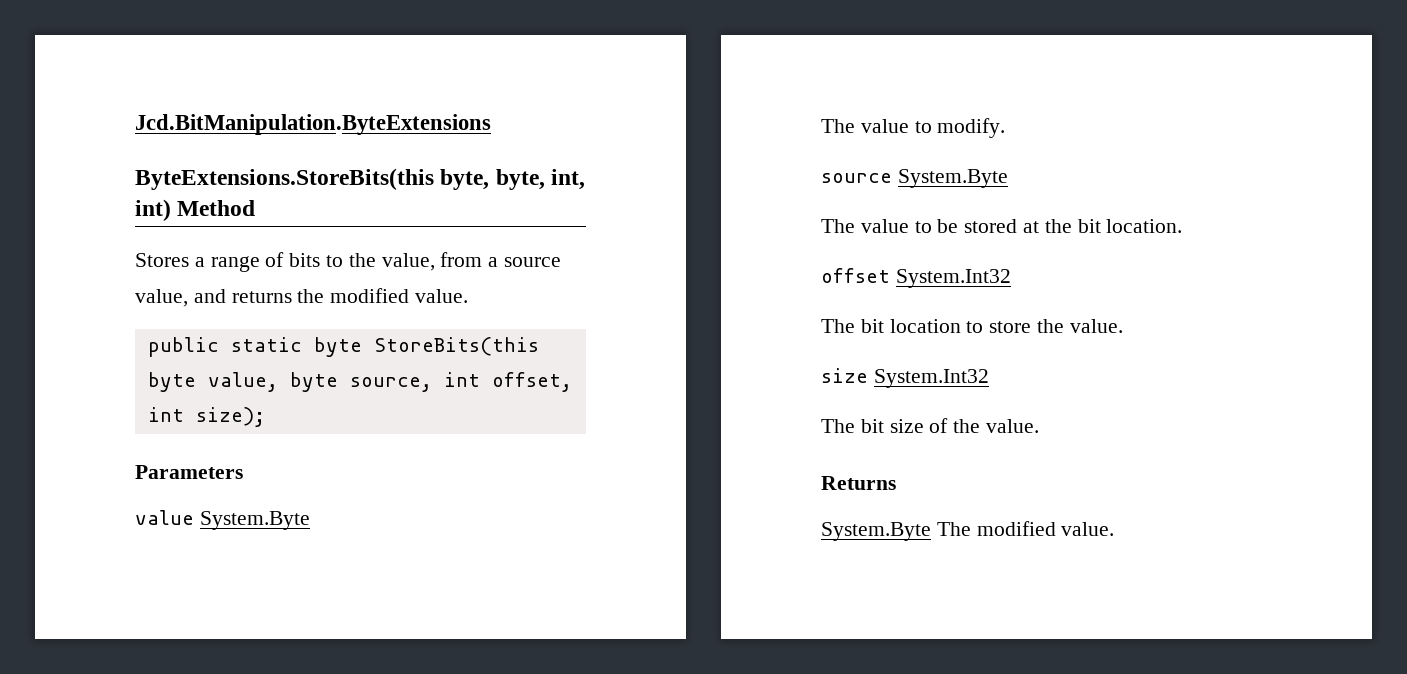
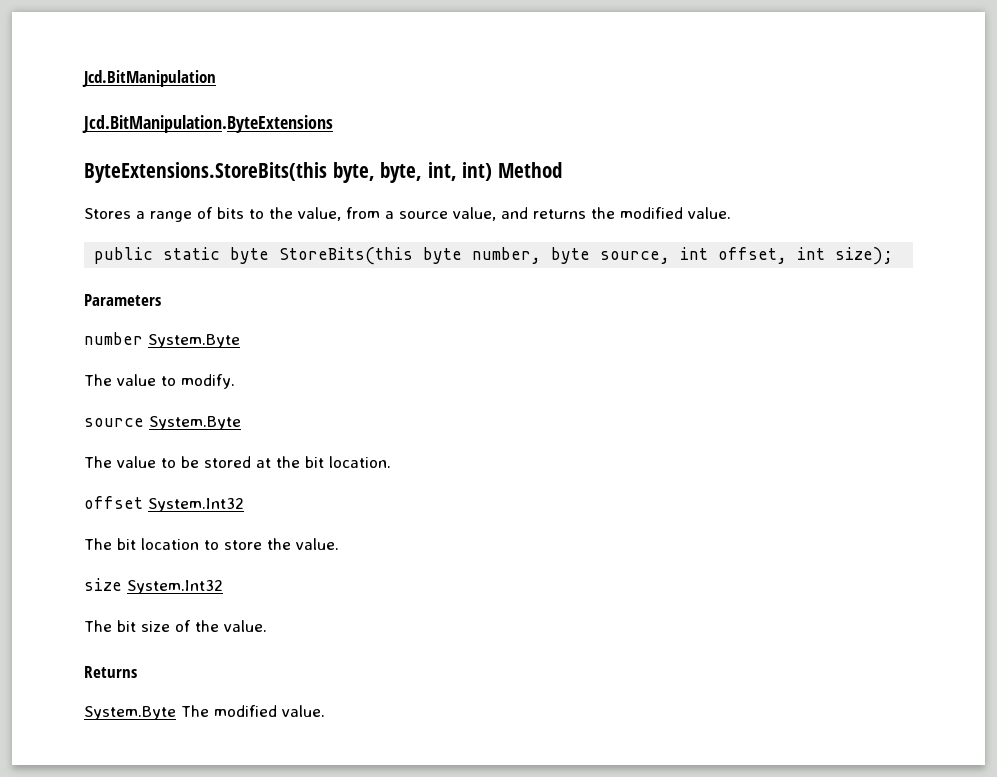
(135, 124) none -> [82,70,216,87] Jcd.BitManipulation //
[207,372,278,392] value, -> [472,247,542,264] number,
[135,510,194,525] value -> [84,332,143,345] number

